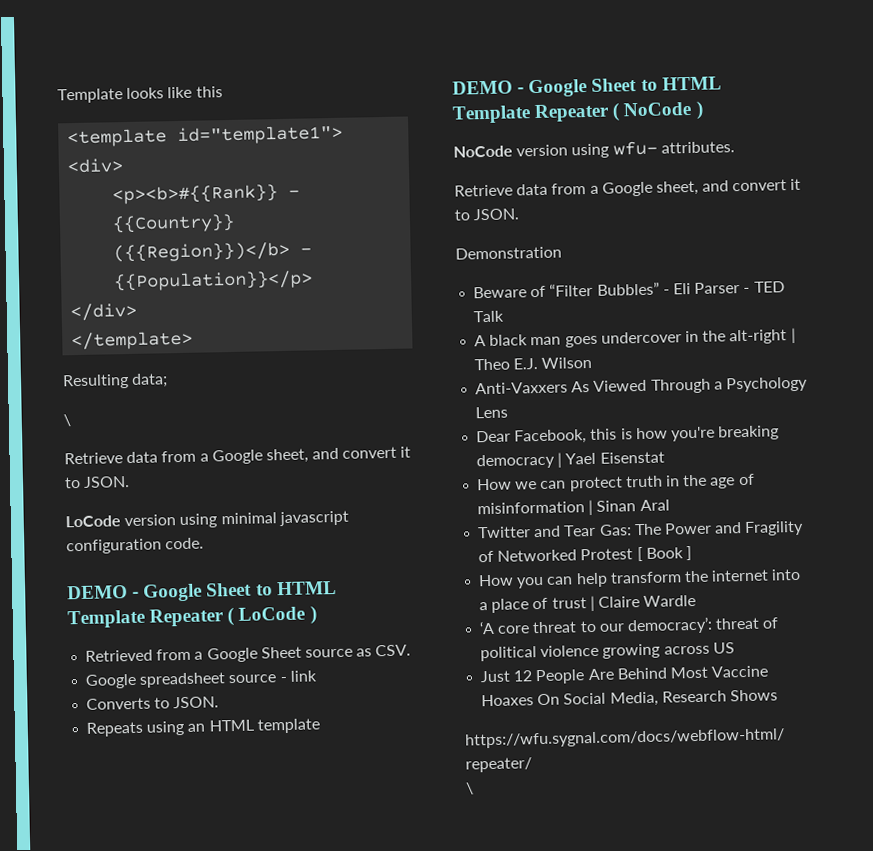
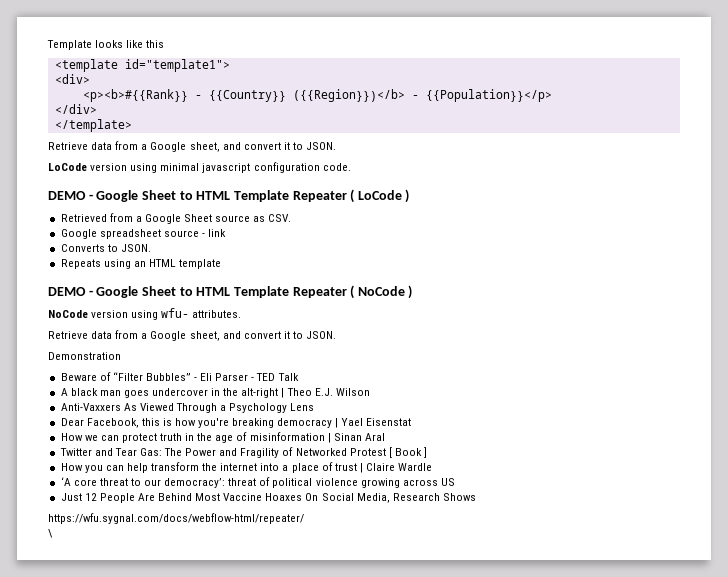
[62,373,169,390] [63,414,71,427] // Resulting data; // \ -> (132, 125) none

